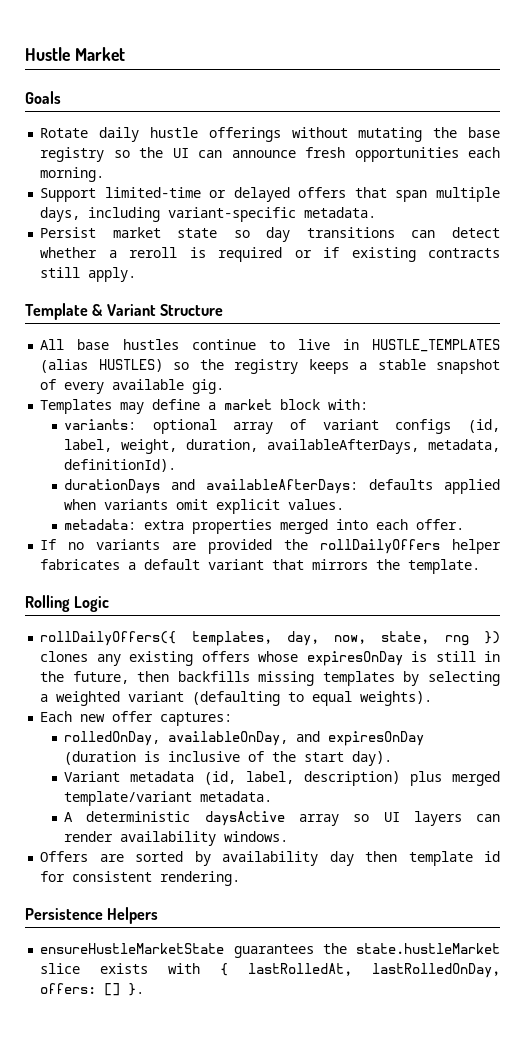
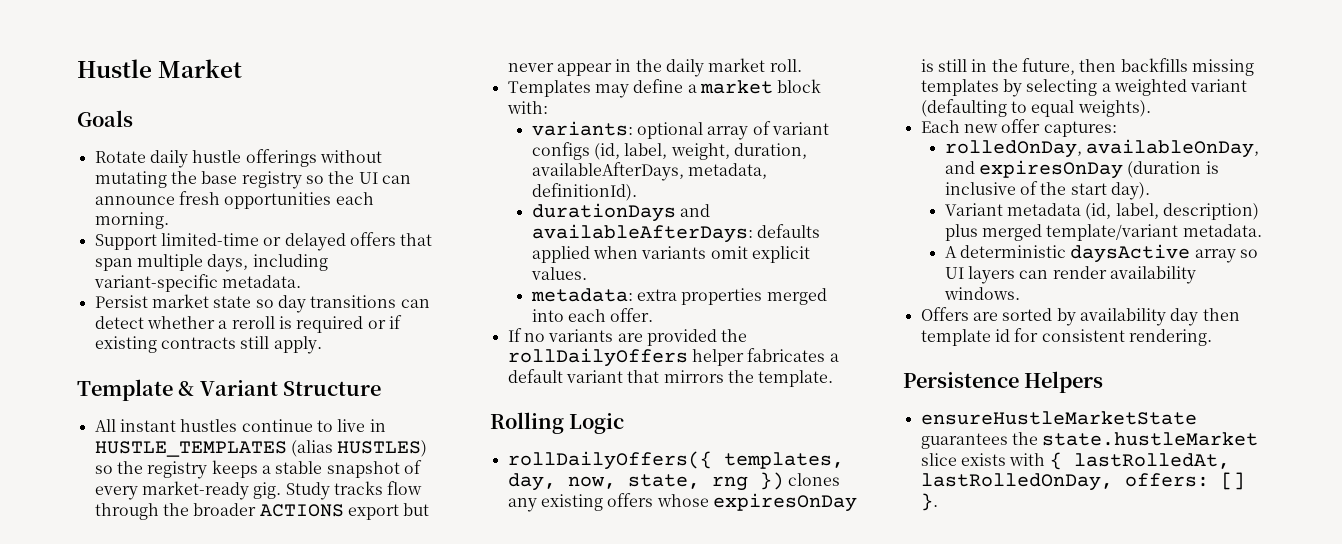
[77,339,110,350] base -> [119,419,176,432] instant
[112,379,185,390] available -> [141,481,249,500] market-ready
(225, 386) none -> [285,481,423,500] [94,503,430,520] [507,58,802,77] Study tracks flow through the broader ACTIONS export but never appear in the daily market roll.

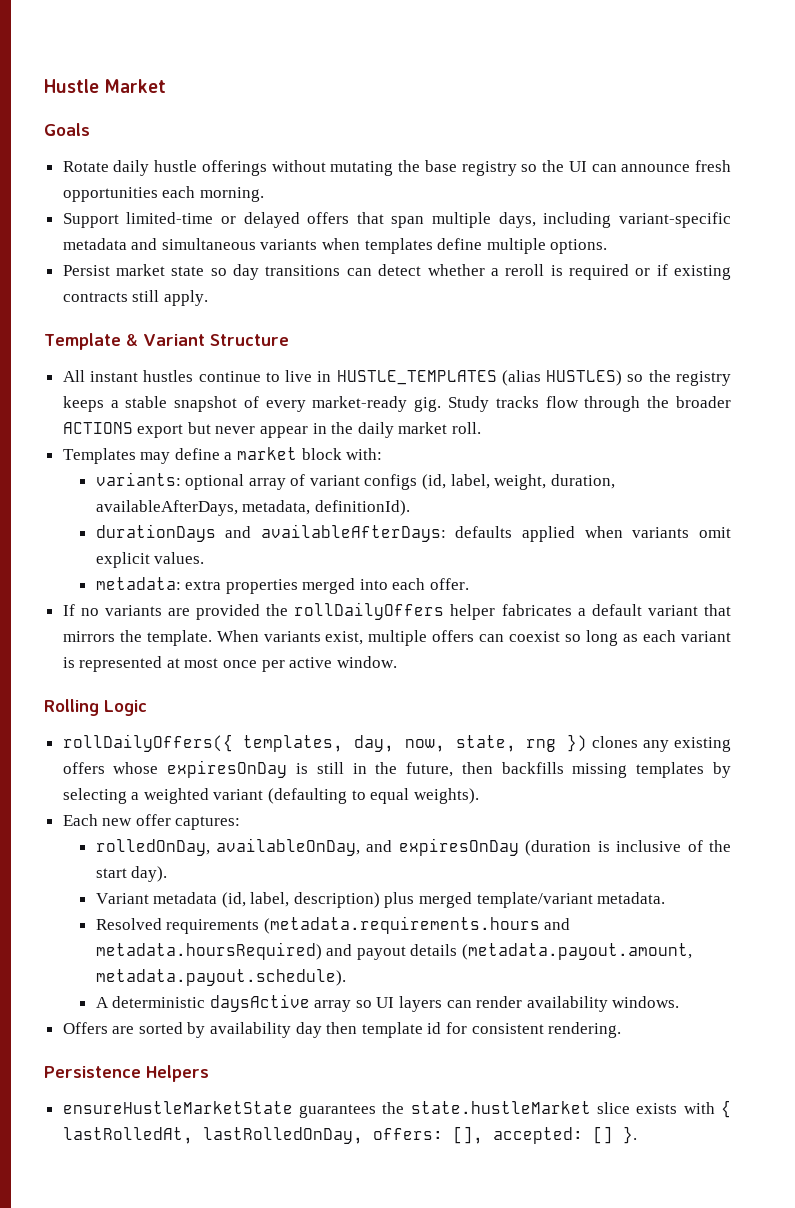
[221,275,301,288] metadata. -> [62,238,608,254] metadata and simultaneous variants when templates define multiple options.
(834, 378) none -> [216,630,732,646] [62,656,397,672] When variants exist, multiple offers can coexist so long as each variant is represented at most once per active window.
(1262, 230) none -> [95,916,571,934] [95,942,692,960] [95,969,346,986] // Resolved requirements (metadata.requirements.hours and metadata.hoursRequired) and payout details (metadata.payout.amount, metadata.payout.schedule).
(1209, 480) none -> [452,1126,583,1144] [], accepted:

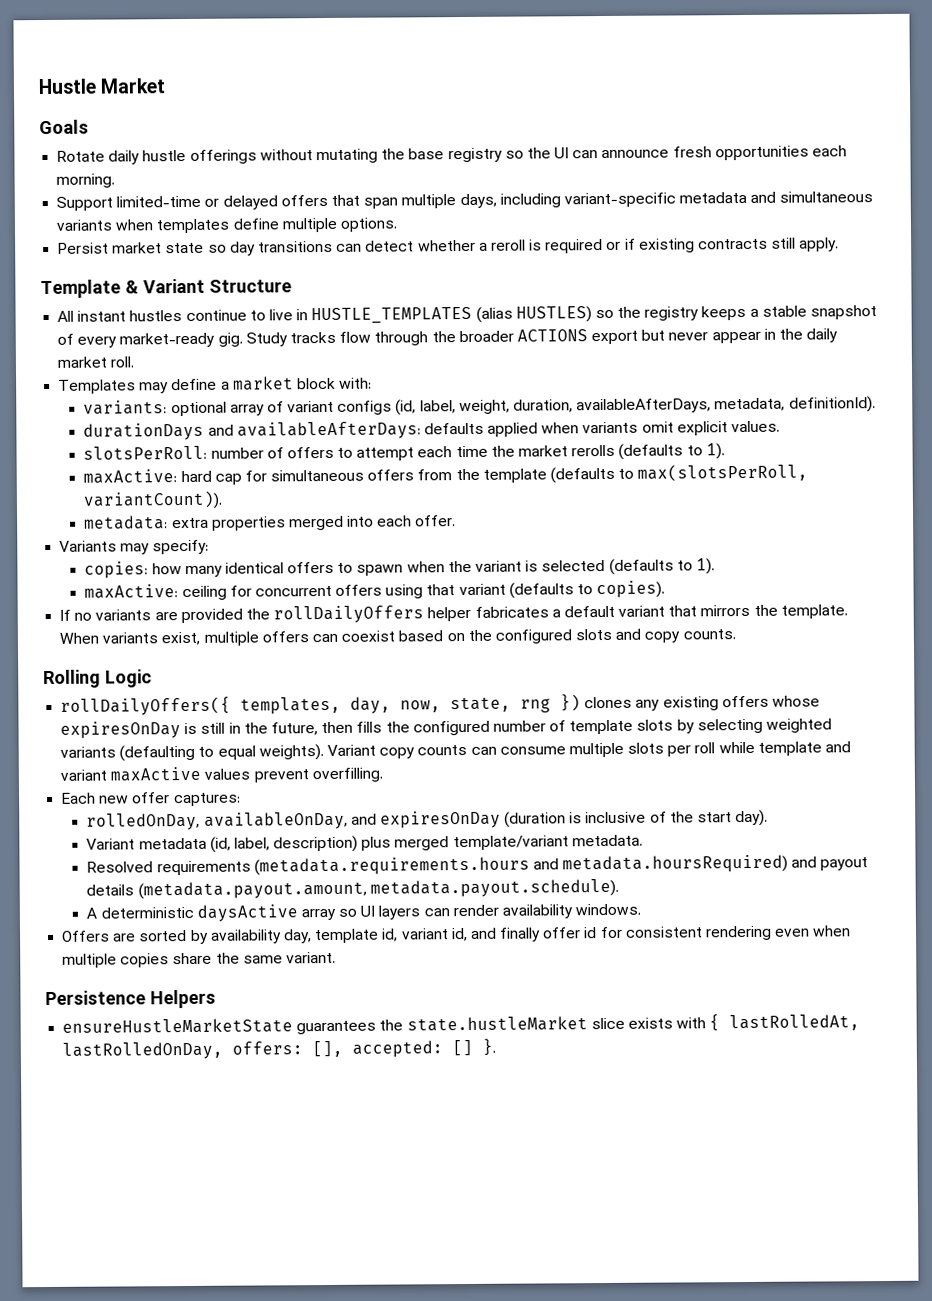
(205, 558) none -> [83,443,725,461] [83,463,809,485] [83,490,223,510] // slotsPerRoll: number of offers to attempt each time the market rerolls (defaults to 1). // maxActive: hard cap for simultaneous offers from the template (defaults to max(slotsPerRoll, variantCount)).
(470, 584) none -> [59,539,210,555] [84,558,715,579] [84,580,666,601] // Variants may specify: // copies: how many identical offers to spawn when the variant is selected (defaults to 1). // maxActive: ceiling for concurrent offers using that variant (defaults to copies).
[565,630,732,646] [62,656,397,672] so long as each variant is represented at most once per active window. -> [398,628,736,644] based on the configured slots and copy counts.
[501,762,731,778] [62,788,479,804] backfills missing templates by selecting a weighted variant (defaulting to equal weights). -> [356,718,833,736] [60,741,852,762] [60,766,383,783] fills the configured number of template slots by selecting weighted variants (defaulting to equal weights). Variant copy counts can consume multiple slots per roll while template and variant maxActive values prevent overfilling.
[295,1022,622,1038] day then template id for consistent rendering. -> [282,925,852,944] [62,951,336,968] day, template id, variant id, and finally offer id for consistent rendering even when multiple copies share the same variant.

